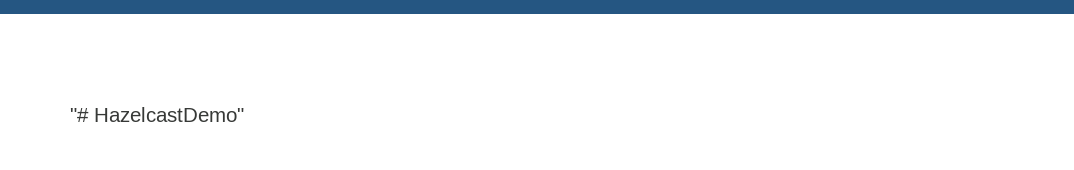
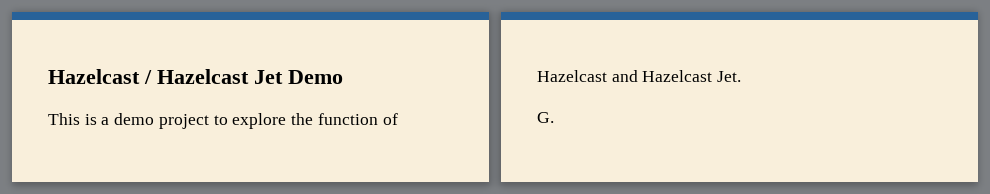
[70,107,244,122] "# HazelcastDemo" -> [48,69,343,84] [48,113,398,129] [537,70,742,82] [537,112,554,123] Hazelcast / Hazelcast Jet Demo // This is a demo project to explore the function of Hazelcast and Hazelcast Jet. // G.

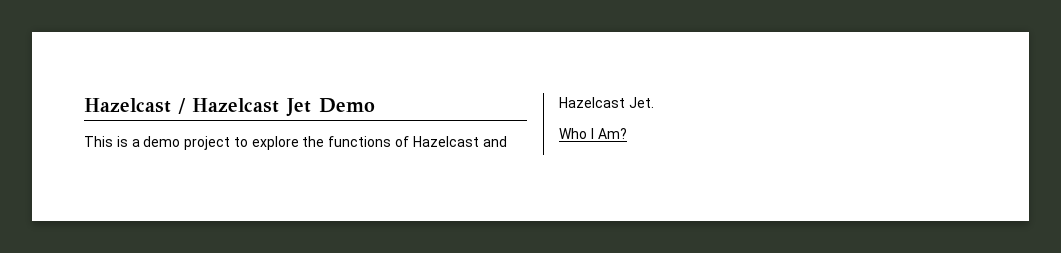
[317,113,378,125] function -> [328,136,392,147] functions
[537,112,554,123] G. -> [559,128,627,139] Who I Am?

